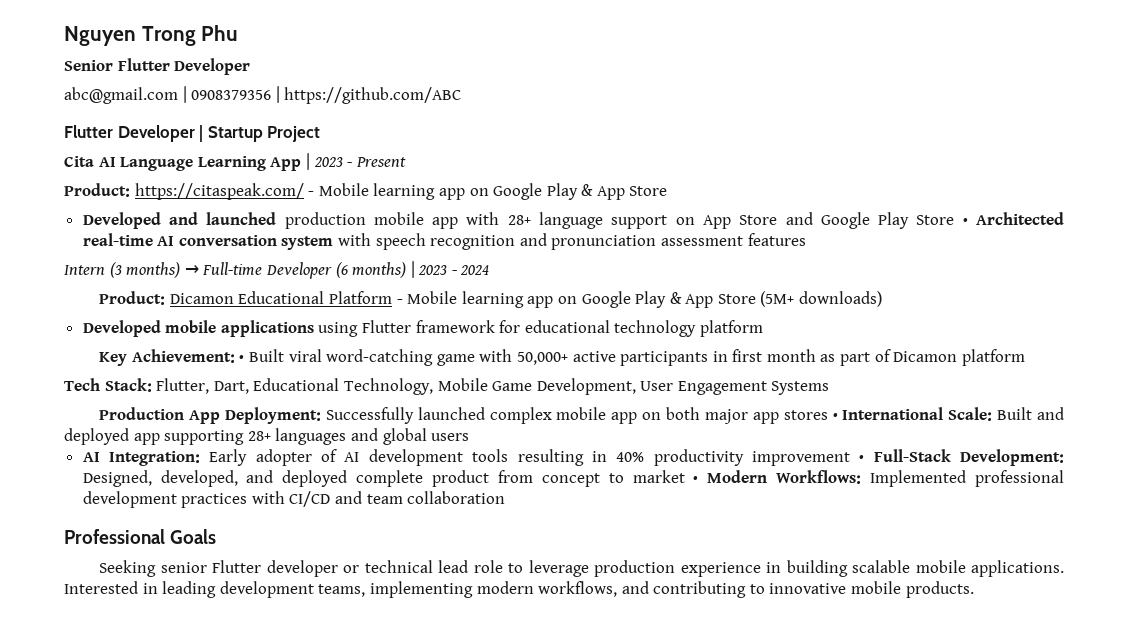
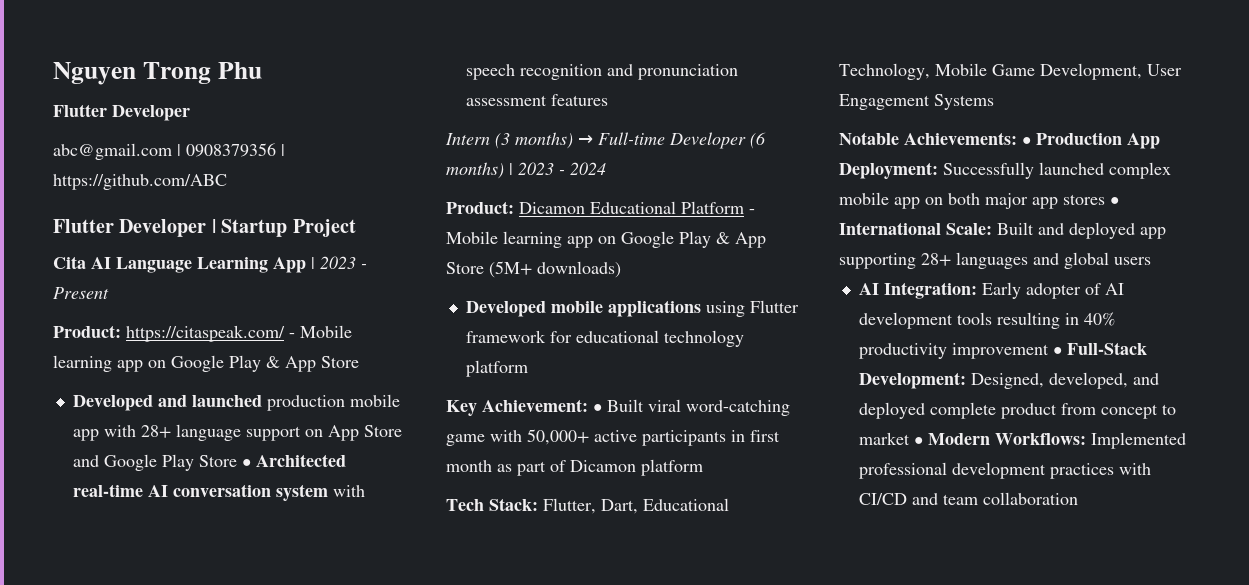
[64,60,113,71] Senior -> (262, 70) none
(830, 388) none -> [839,132,1031,145] Notable Achievements: •
[64,529,217,544] [99,560,1064,577] [64,581,974,598] // Professional Goals // Seeking senior Flutter developer or technical lead role to leverage production experience in building scalable mobile applications. Interested in leading development teams, implementing modern workflows, and contributing to innovative mobile products. -> (1078, 498) none

